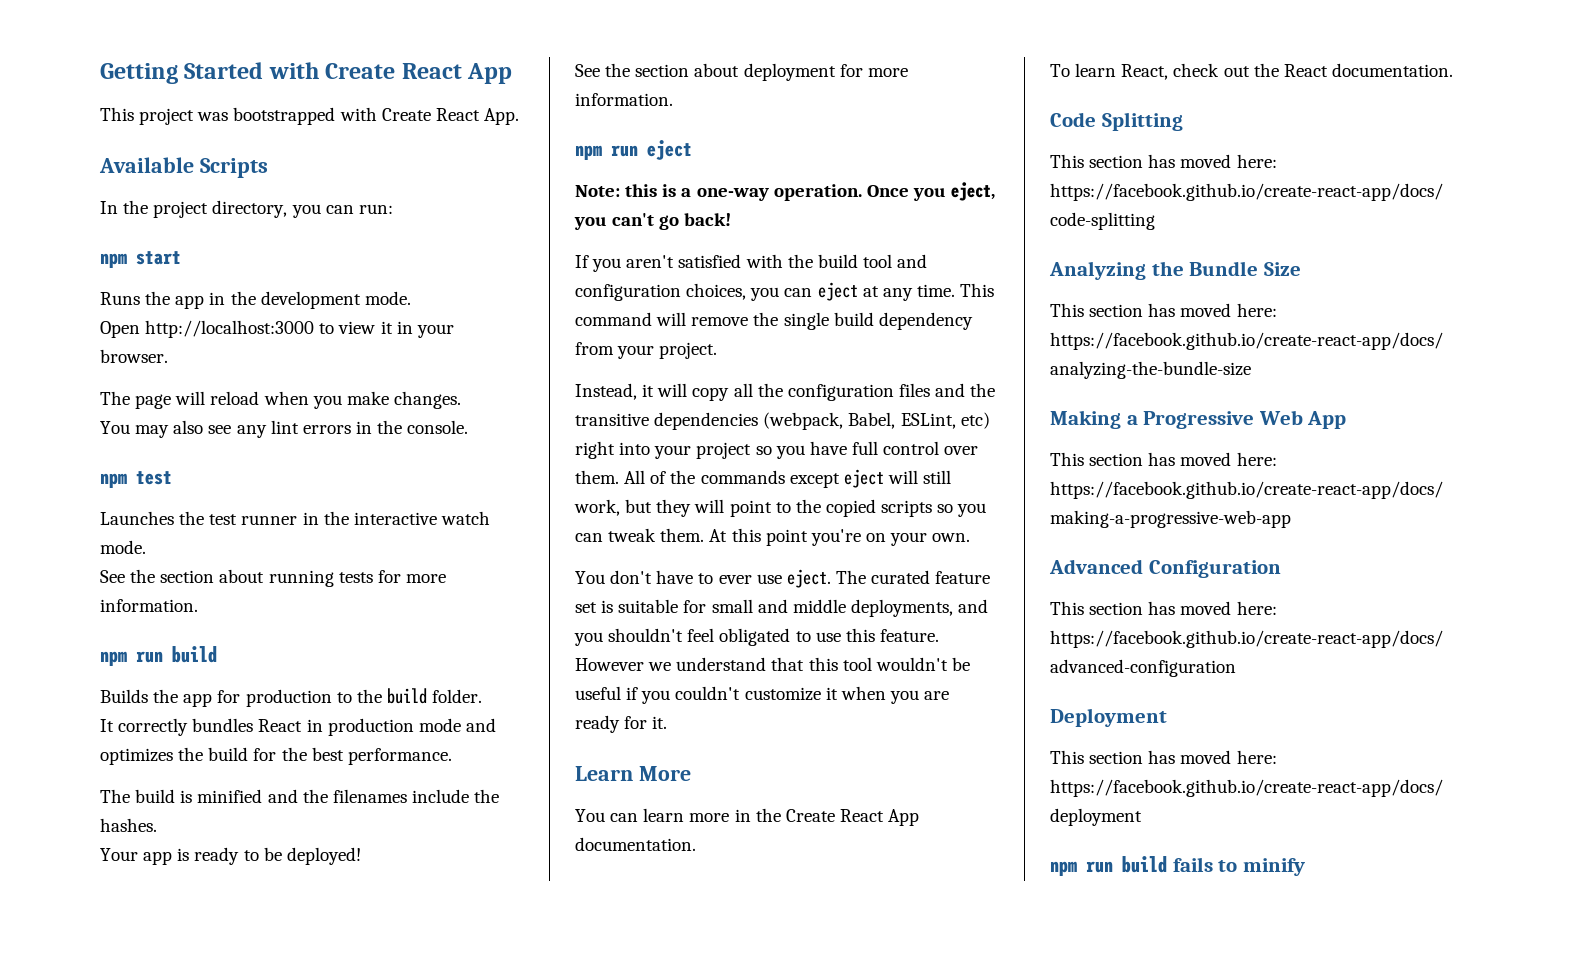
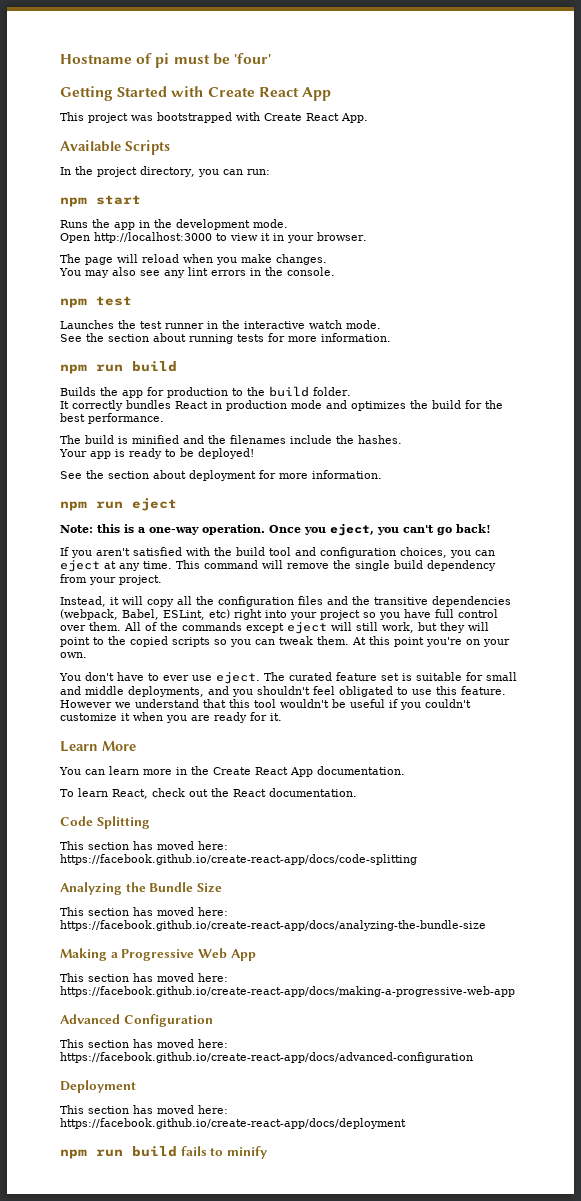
(100, 73) none -> [60,53,271,68] Hostname of pi must be 'four' //

